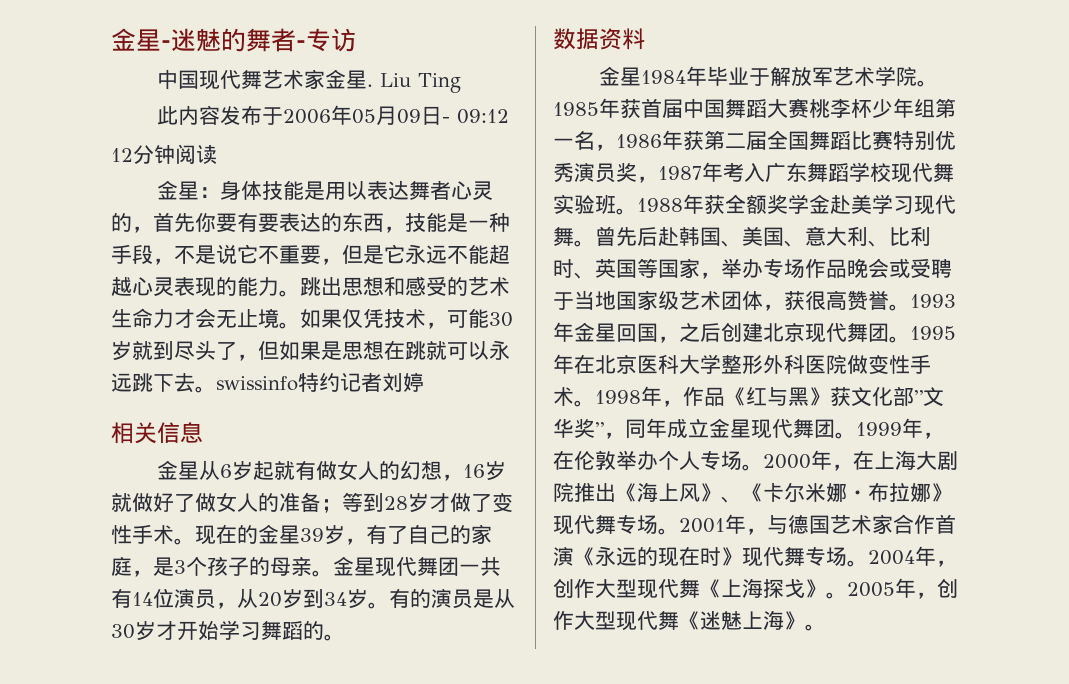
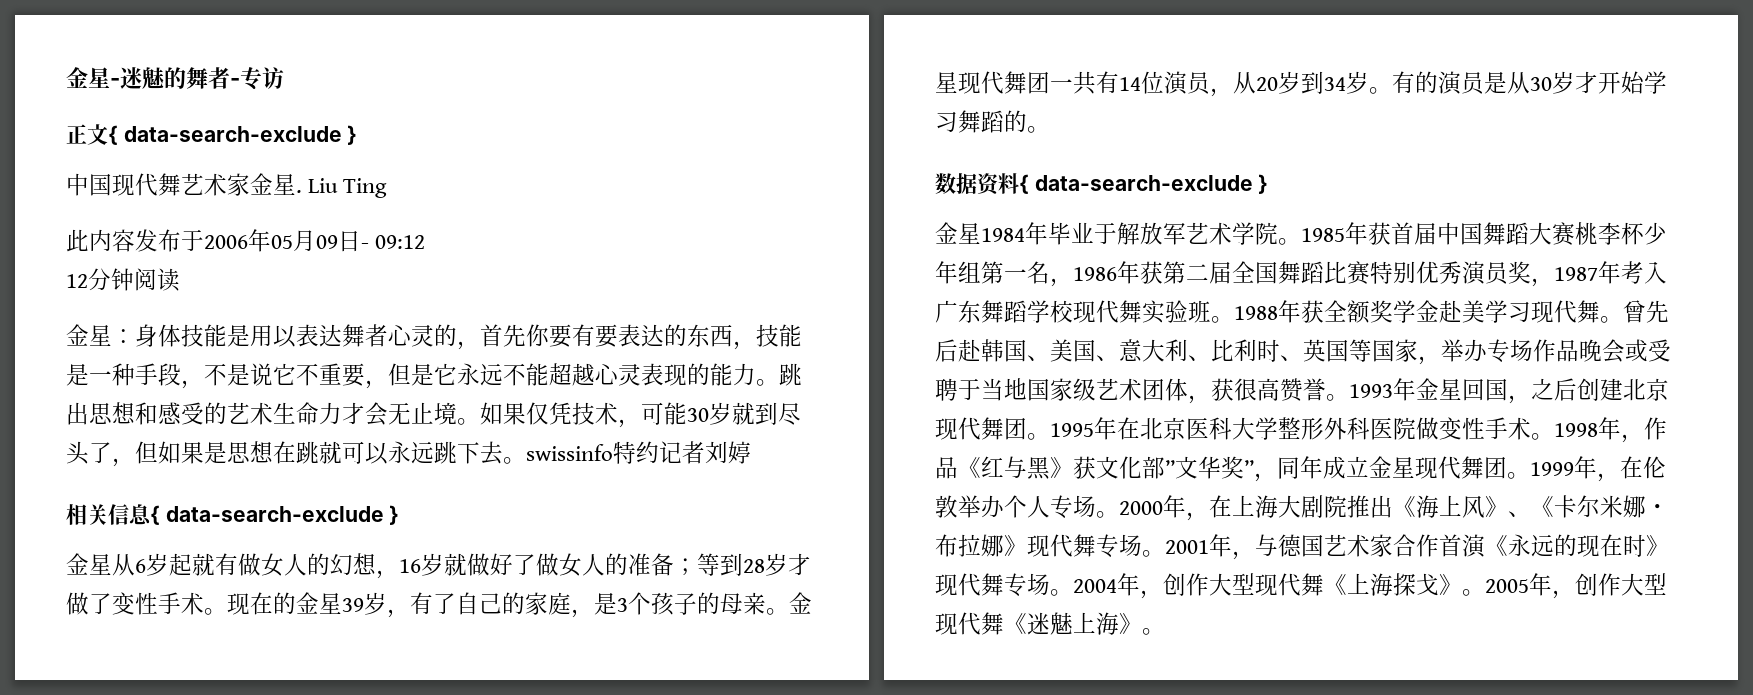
(356, 40) none -> [66,124,358,145] // 正文{ data-search-exclude }
(203, 432) none -> [150,505,400,525] { data-search-exclude }
(645, 39) none -> [1019,174,1269,194] { data-search-exclude }

